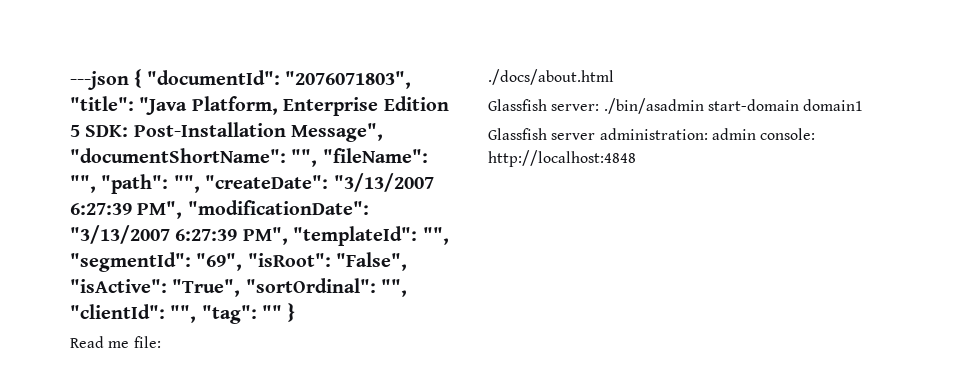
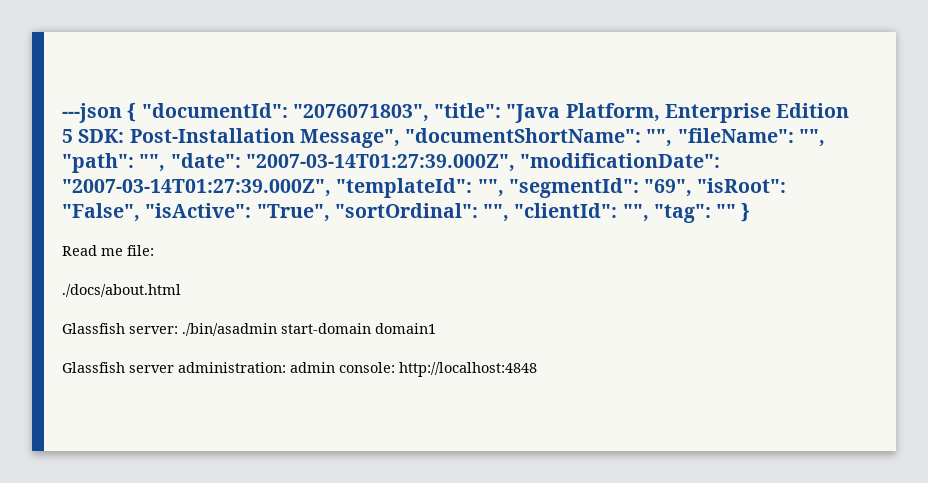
[205,173,434,192] [70,200,369,219] [70,225,288,245] "createDate": "3/13/2007 6:27:39 PM", "modificationDate": "3/13/2007 6:27:39 PM", -> [170,153,721,172] [62,179,331,197] "date": "2007-03-14T01:27:39.000Z", "modificationDate": "2007-03-14T01:27:39.000Z",

